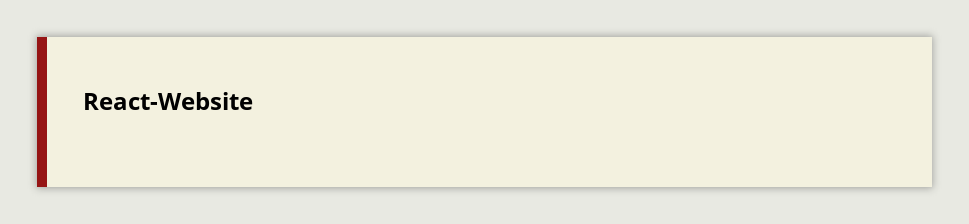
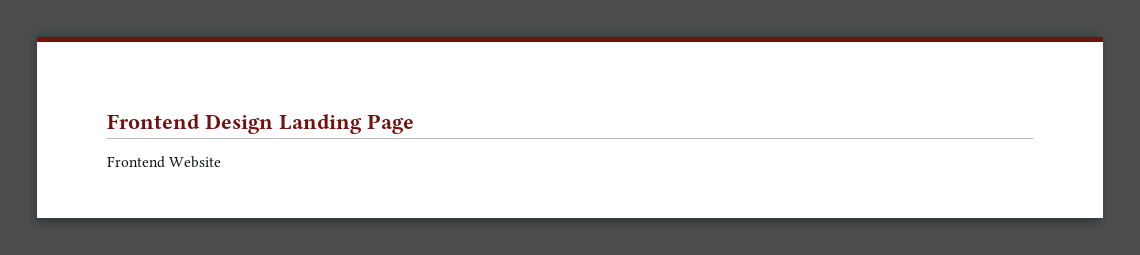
[83,92,253,110] React-Website -> [107,114,414,134] [107,156,222,168] Frontend Design Landing Page // Frontend Website

